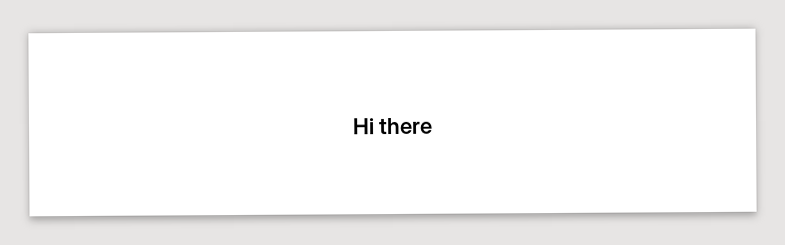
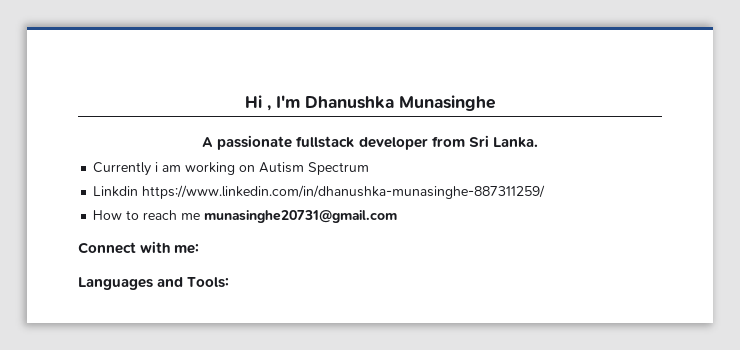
[378,117,434,135] there -> [266,95,496,111] [202,135,538,150] [93,162,370,176] [93,185,546,199] [93,210,398,223] [78,241,200,254] [78,277,230,290] , I'm Dhanushka Munasinghe // A passionate fullstack developer from Sri Lanka. // Currently i am working on Autism Spectrum // Linkdin https://www.linkedin.com/in/dhanushka-munasinghe-887311259/ // How to reach me munasinghe20731@gmail.com // Connect with me: // Languages and Tools:

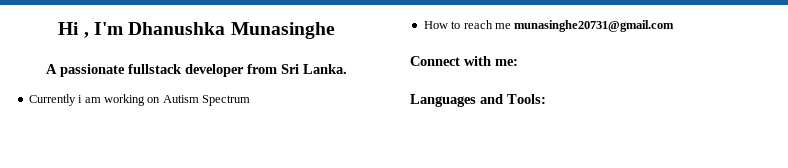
[93,185,546,199] // Linkdin https://www.linkedin.com/in/dhanushka-munasinghe-887311259/ -> (250, 100) none

